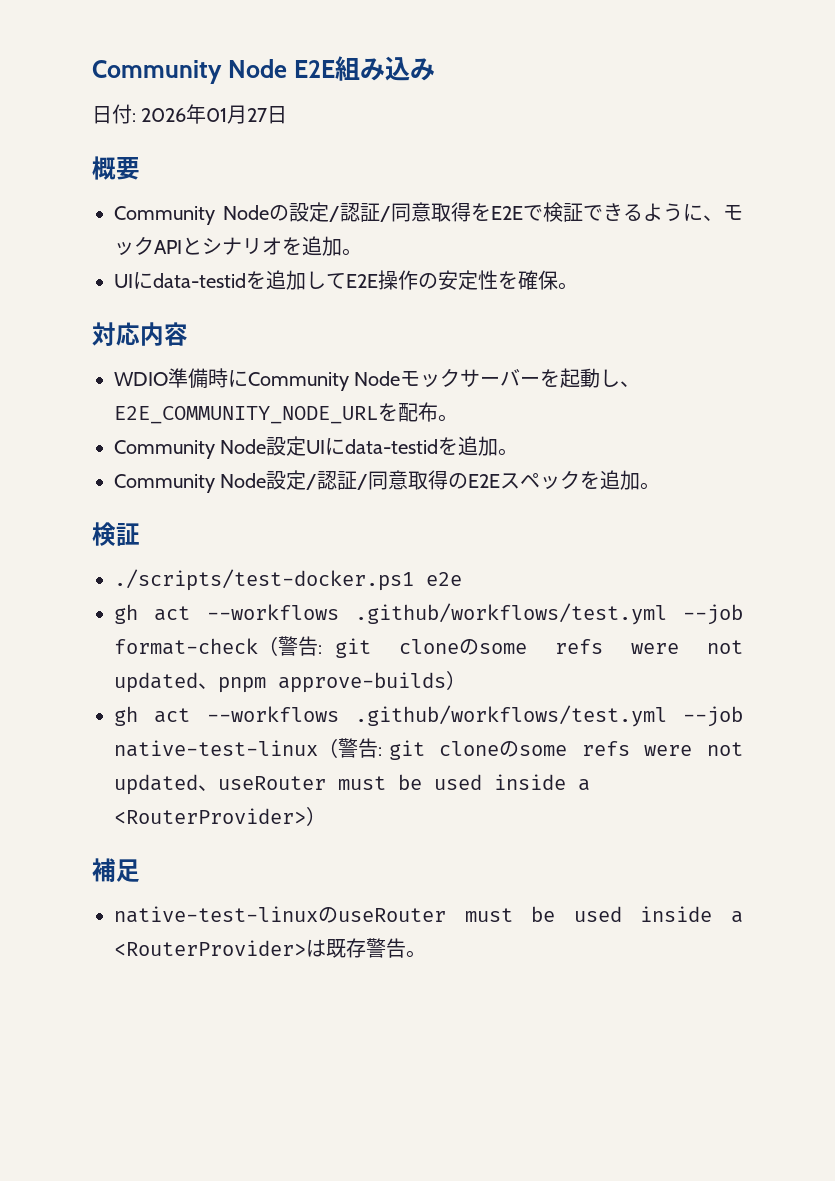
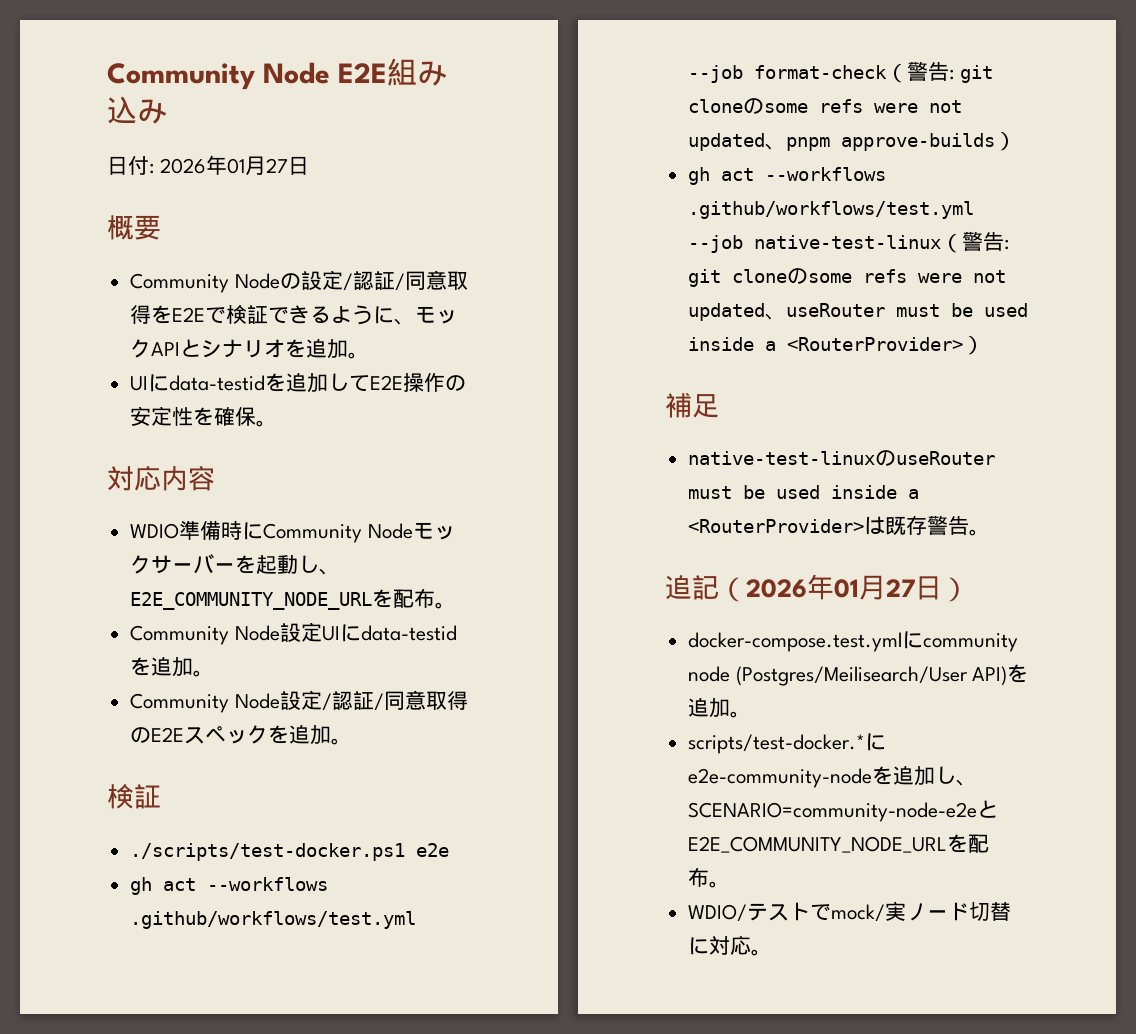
(426, 954) none -> [665,574,969,602] [688,631,1019,652] [688,664,1029,686] [688,697,752,718] [688,733,887,754] [688,765,978,788] [688,800,999,822] [688,834,990,853] [688,867,731,888] [688,901,1012,922] [688,935,773,956] // 追記（2026年01月27日） // docker-compose.test.ymlにcommunity node (Postgres/Meilisearch/User API)を追加。 // scripts/test-docker.*にe2e-community-nodeを追加し、SCENARIO=community-node-e2eとE2E_COMMUNITY_NODE_URLを配布。 // WDIO/テストでmock/実ノード切替に対応。

